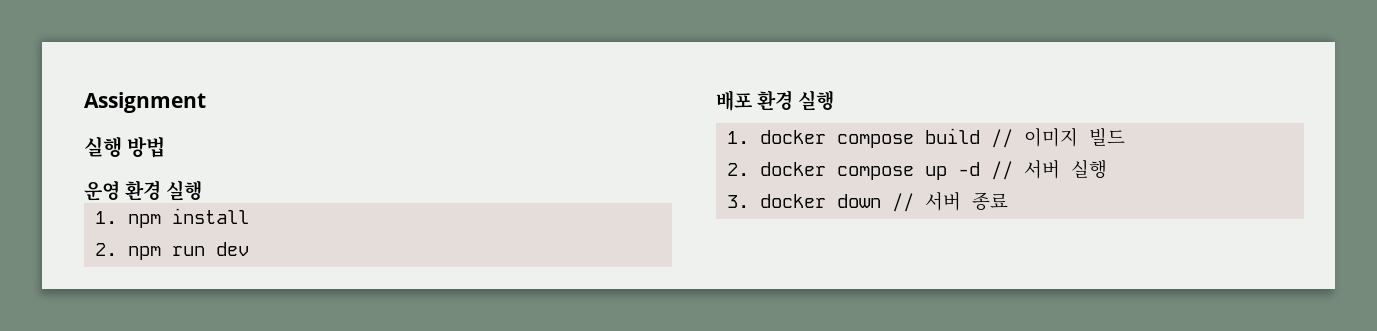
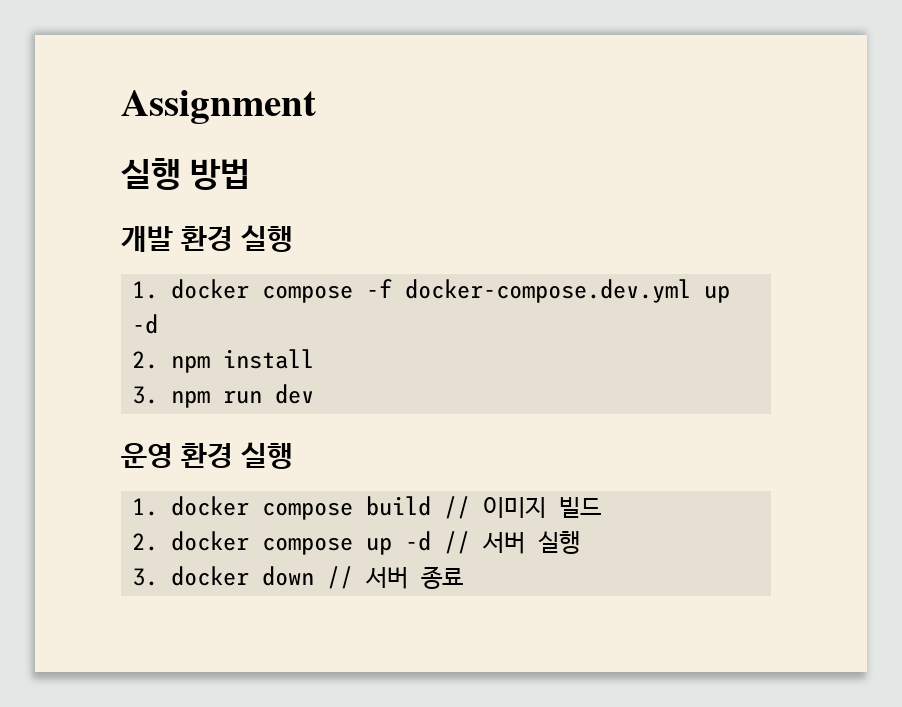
[84,180,203,201] [94,211,117,224] 운영 환경 실행 // 1. -> [121,225,293,252] [131,279,730,303] [131,314,158,334] [131,351,158,369] 개발 환경 실행 // 1. docker compose -f docker-compose.dev.yml up -d // 2.
[94,243,117,256] 2. -> [131,386,158,404] 3.
[716,90,753,111] 배포 -> [121,443,173,468] 운영

